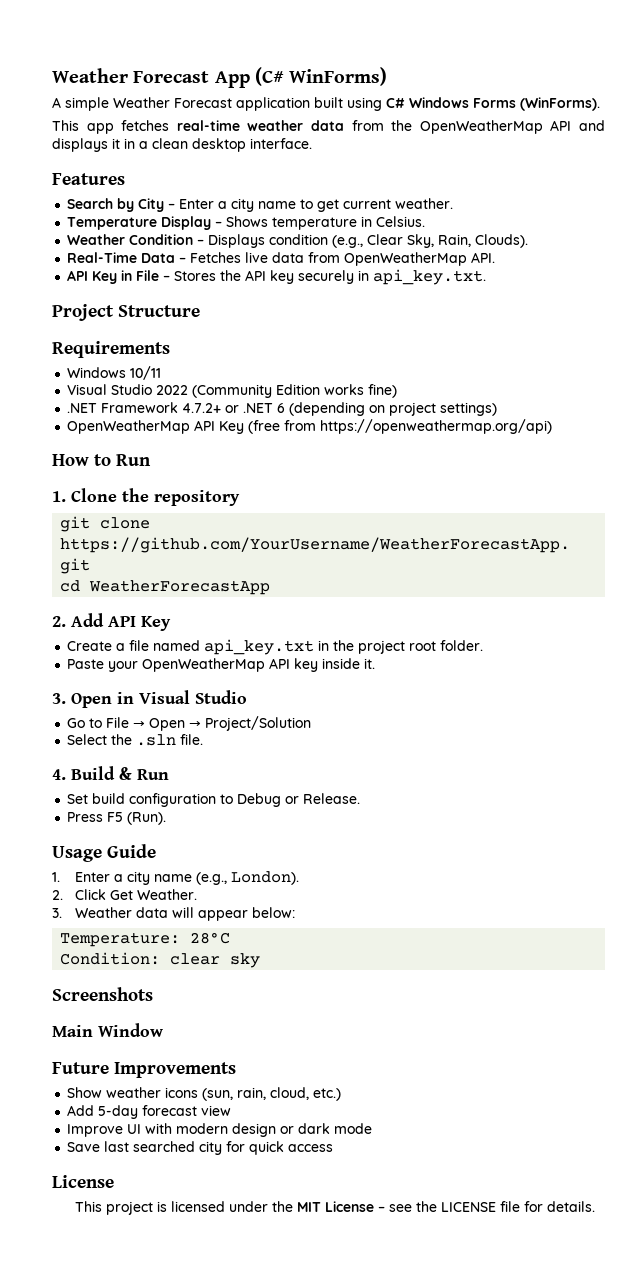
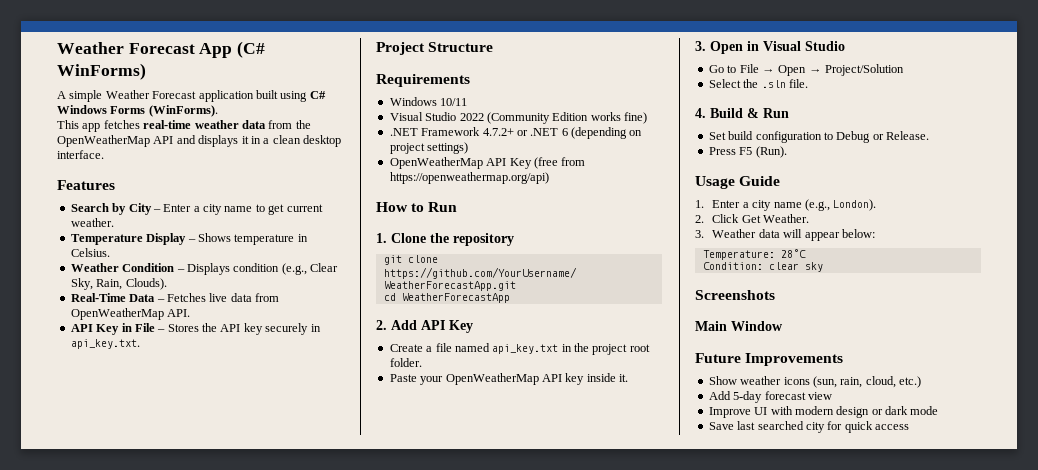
[52,1175,114,1188] [75,1201,596,1215] // License // This project is licensed under the MIT License – see the LICENSE file for details. -> (909, 427) none

